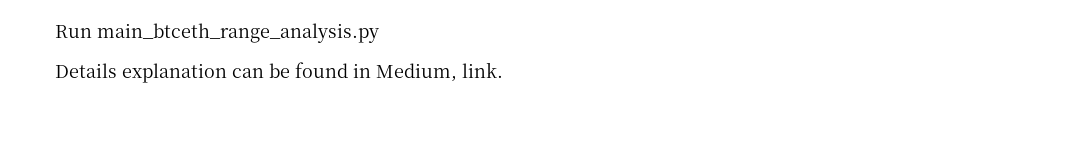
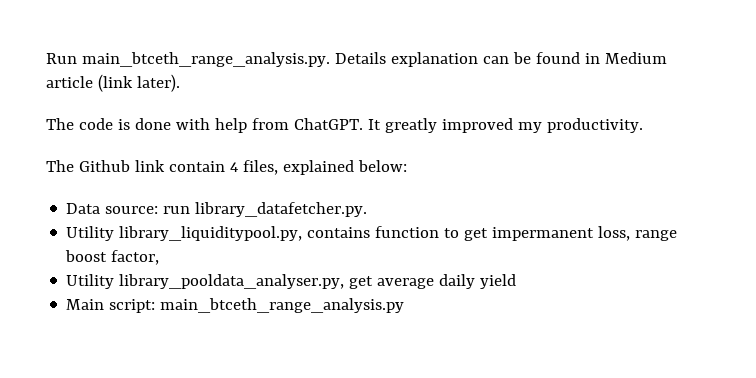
[97,23,379,43] main_btceth_range_analysis.py // -> [81,52,330,67] main_btceth_range_analysis.py.
[376,62,503,82] Medium, link. -> [604,52,667,64] [46,74,180,92] [46,118,643,133] [46,160,407,175] [66,202,368,217] [66,226,678,241] [65,250,160,265] [66,274,517,289] [66,298,405,313] Medium article (link later). // The code is done with help from ChatGPT. It greatly improved my productivity. // The Github link contain 4 files, explained below: // Data source: run library_datafetcher.py. // Utility library_liquiditypool.py, contains function to get impermanent loss, range boost factor, // Utility library_pooldata_analyser.py, get average daily yield // Main script: main_btceth_range_analysis.py

